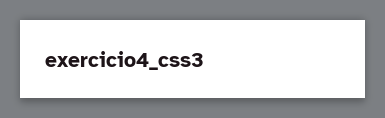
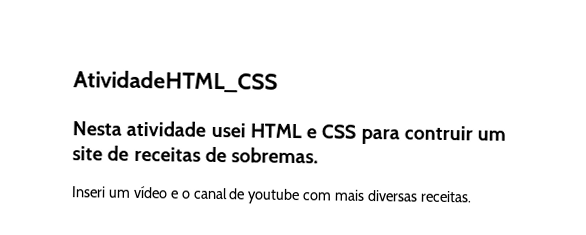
[45,51,204,70] exercicio4_css3 -> [73,70,278,93] [72,120,507,145] [72,145,320,164] [71,185,473,205] AtividadeHTML_CSS // Nesta atividade usei HTML e CSS para contruir um site de receitas de sobremas. // Inseri um vídeo e o canal de youtube com mais diversas receitas.

